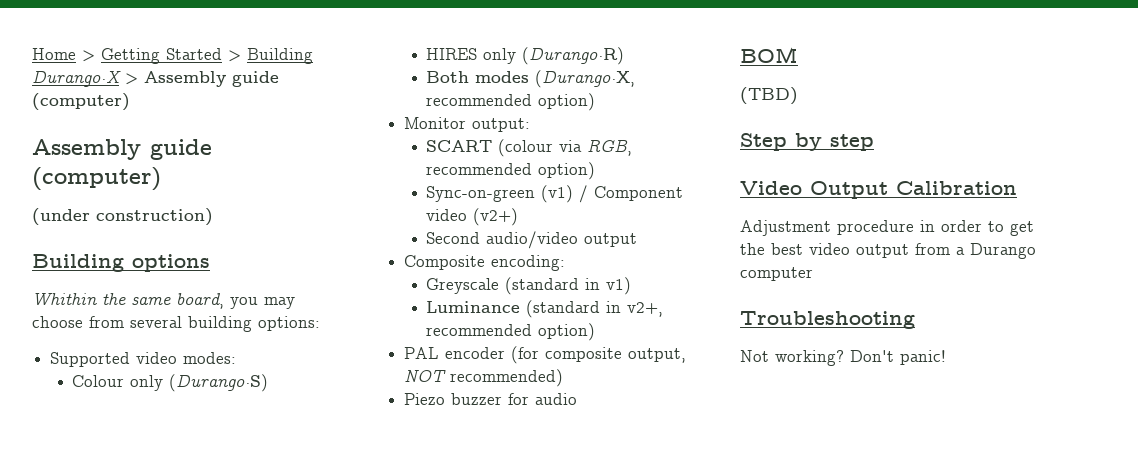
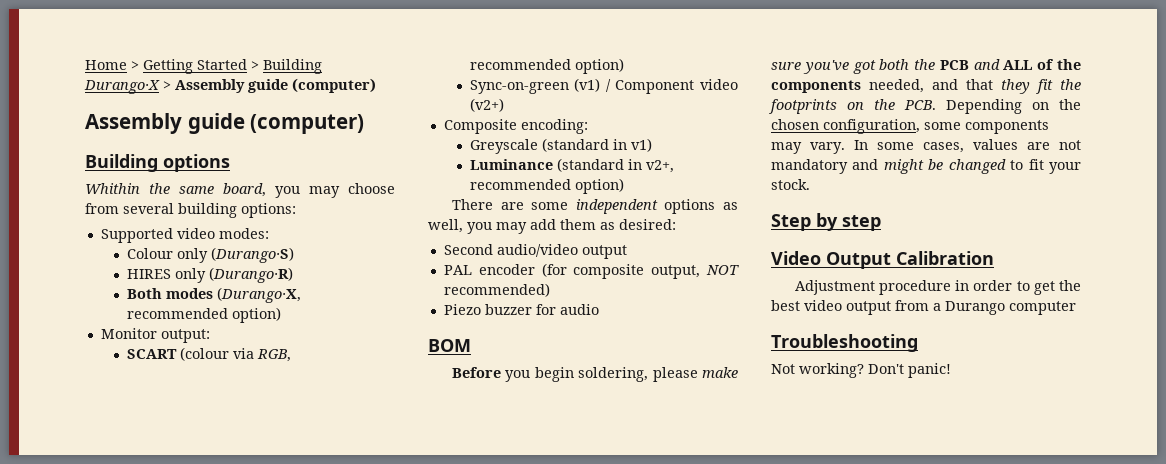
[32,208,213,226] // (under construction) -> (365, 124) none
[426,231,638,249] // Second audio/video output -> (504, 105) none
(596, 332) none -> [451,199,738,214] [428,219,676,234] [443,244,627,259] // There are some independent options as well, you may add them as desired: // Second audio/video output
[740,87,798,105] (TBD) -> [451,367,738,382] [771,59,1081,74] [771,79,1081,94] [768,99,1081,114] [771,119,1049,134] [771,139,1081,154] [771,159,1081,174] [771,179,810,190] Before you begin soldering, please make sure you've got both the PCB and ALL of the components needed, and that they fit the footprints on the PCB. Depending on the chosen configuration, some components may vary. In some cases, values are not mandatory and might be changed to fit your stock.

